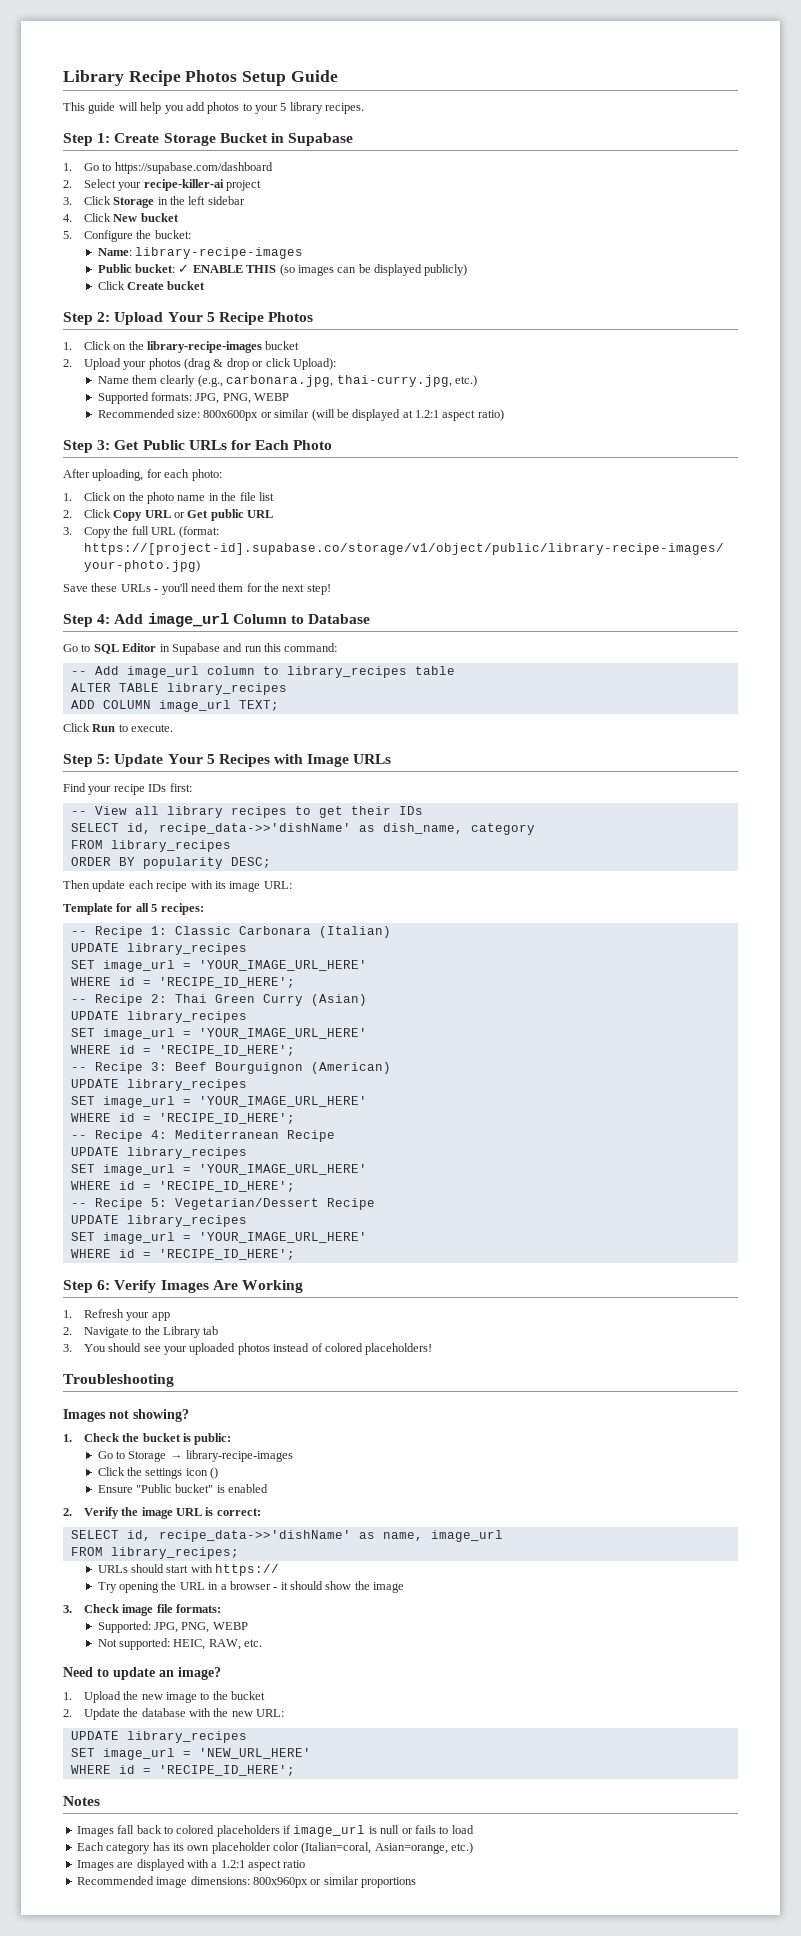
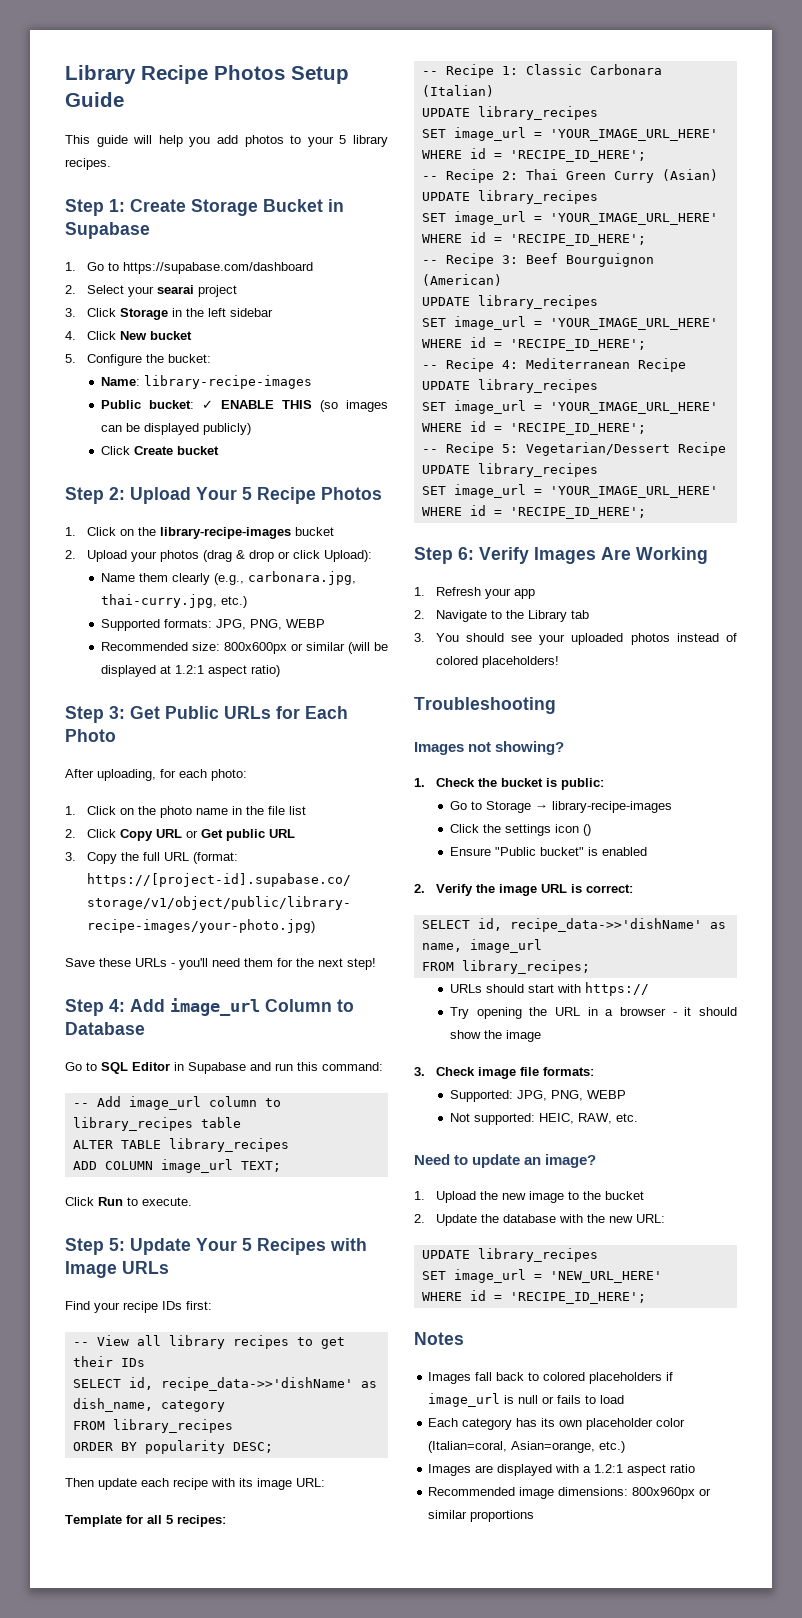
[143,179,224,191] recipe-killer-ai -> [156,285,194,294] searai

